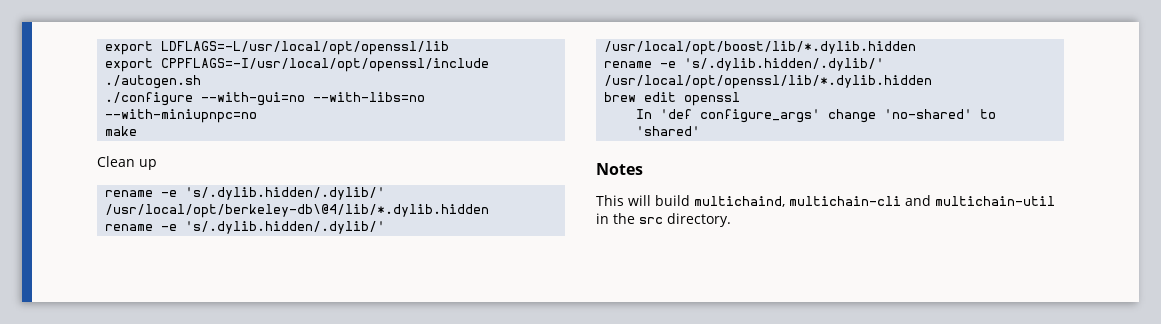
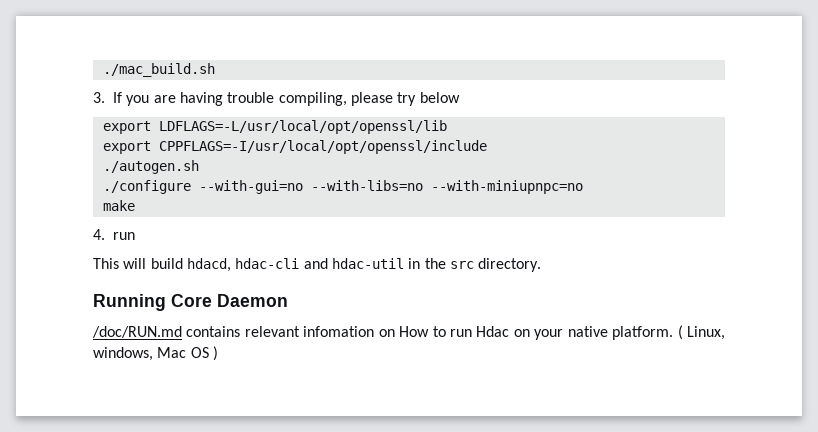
(105, 48) none -> [102,63,215,77] [93,92,460,106] ./mac_build.sh // 3. If you are having trouble compiling, please try below //
[97,156,157,170] [105,187,386,200] [105,204,490,218] [105,221,386,234] [604,41,917,55] [604,58,885,71] [604,75,933,89] [604,92,741,106] [636,109,997,123] [636,126,701,136] [596,163,643,175] Clean up // rename -e 's/.dylib.hidden/.dylib/' /usr/local/opt/berkeley-db\@4/lib/*.dylib.hidden // rename -e 's/.dylib.hidden/.dylib/' /usr/local/opt/boost/lib/*.dylib.hidden // rename -e 's/.dylib.hidden/.dylib/' /usr/local/opt/openssl/lib/*.dylib.hidden // brew edit openssl // In 'def configure_args' change 'no-shared' to 'shared' // Notes -> [93,229,135,240] 4. run
[694,195,1055,207] multichaind, multichain-cli and multichain-util -> [186,258,404,272] hdacd, hdac-cli and hdac-util
(731, 220) none -> [93,294,288,311] [92,325,726,340] [93,346,218,361] // Running Core Daemon // /doc/RUN.md contains relevant infomation on How to run Hdac on your native platform. ( Linux, windows, Mac OS )

